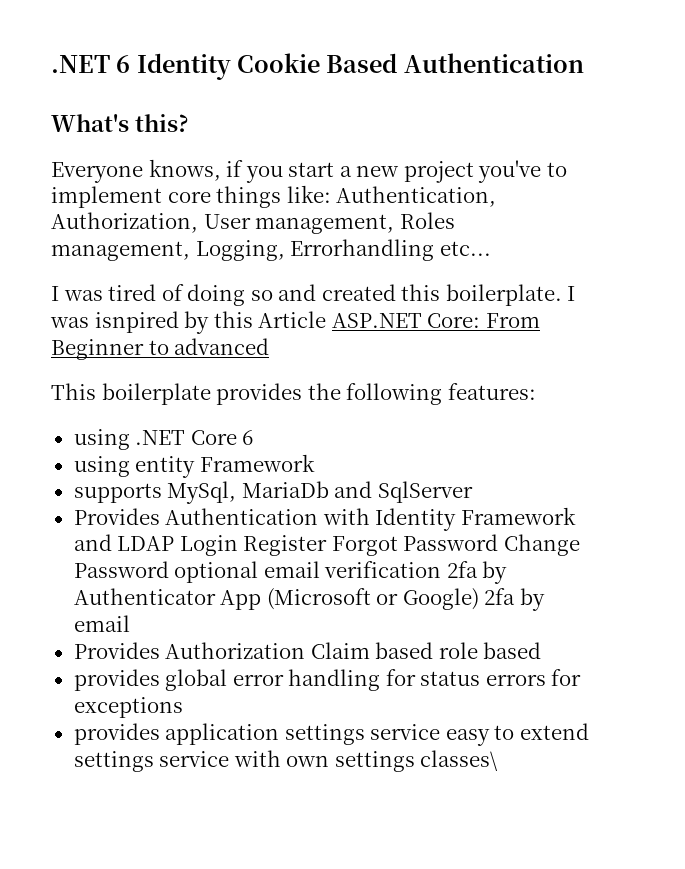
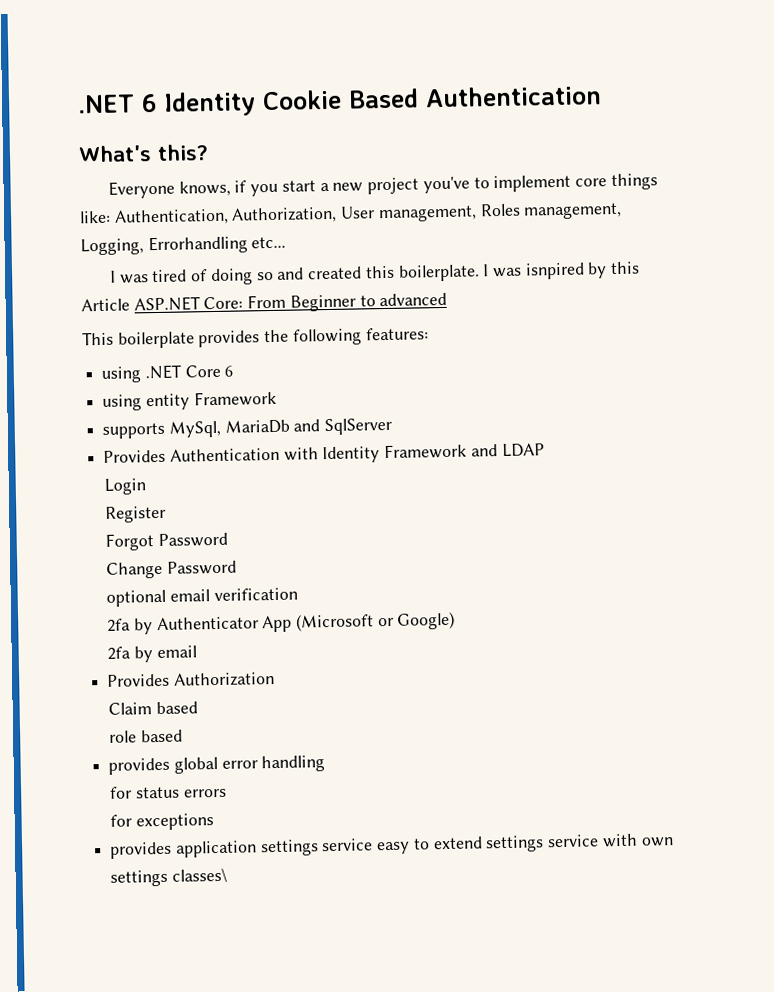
(175, 543) none -> (545, 450) //
(238, 545) none -> (147, 486) //
(328, 545) none -> (167, 514) //
(499, 542) none -> (228, 540) //
(169, 569) none -> (237, 567) //
(442, 569) none -> (298, 594) //
(479, 599) none -> (456, 620) //
(306, 650) none -> (275, 679) //
(434, 650) none -> (198, 708) //
(381, 680) none -> (326, 764) //
(546, 680) none -> (227, 793) //

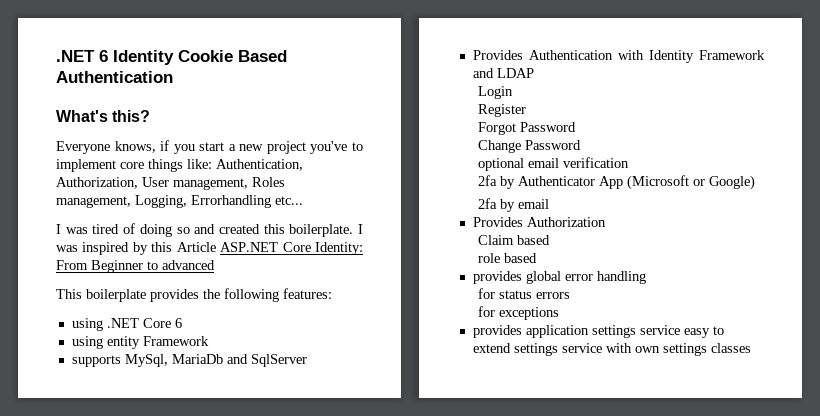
[524,262,585,280] isnpired -> [82,242,130,255] inspired
[203,296,244,310] Core: -> [282,242,363,255] Core Identity:
[171,867,228,883] classes\ -> [710,343,751,353] classes

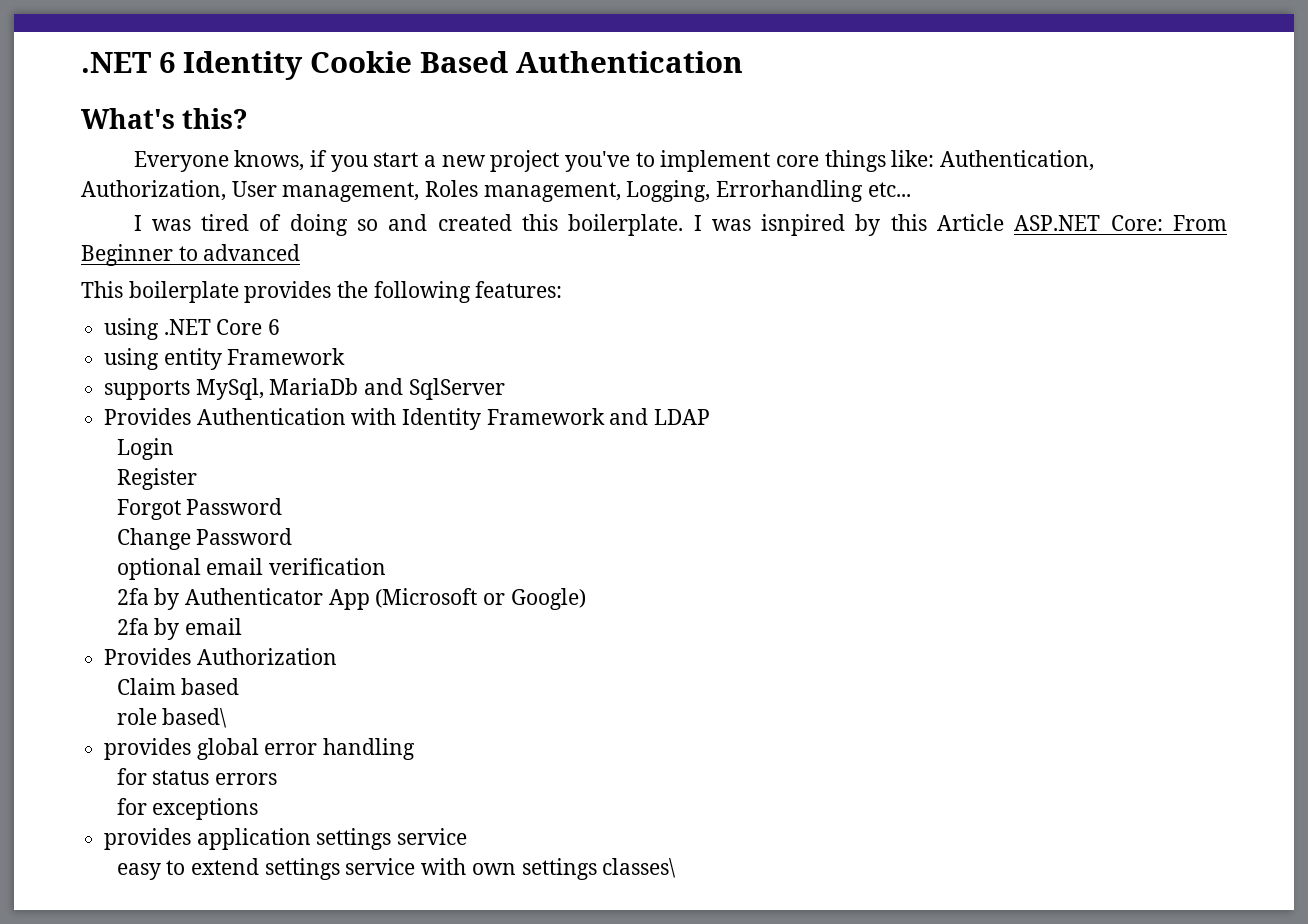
[82,242,130,255] inspired -> [761,214,846,236] isnpired
[282,242,363,255] Core Identity: -> [1110,215,1163,231] Core:
[504,253,538,263] based -> [162,708,228,728] based\
(680, 330) none -> (468, 836) //
[710,343,751,353] classes -> [602,858,677,878] classes\

